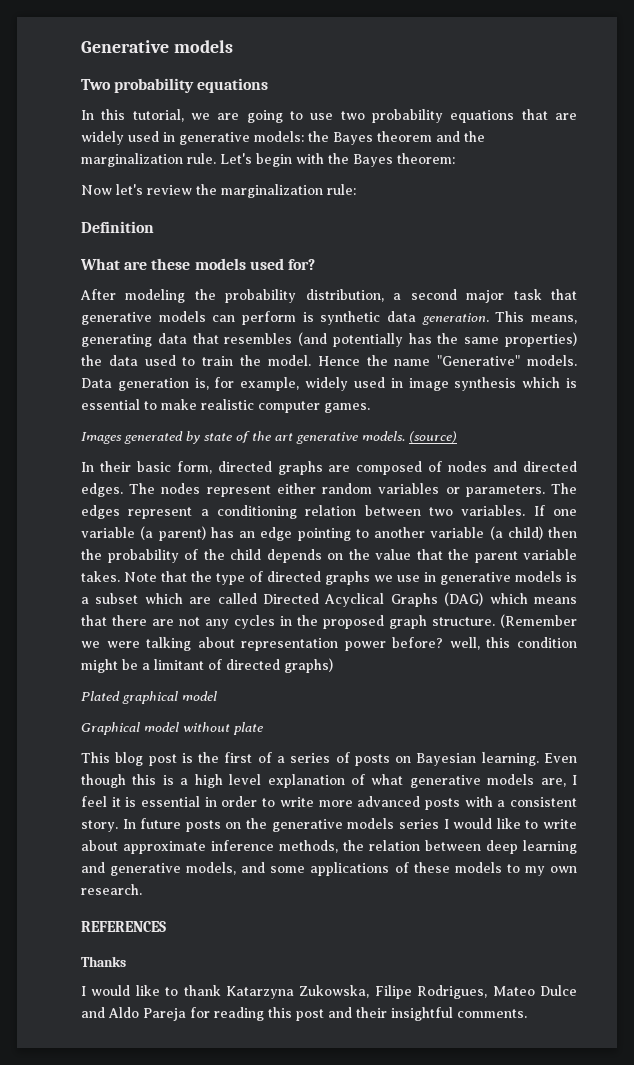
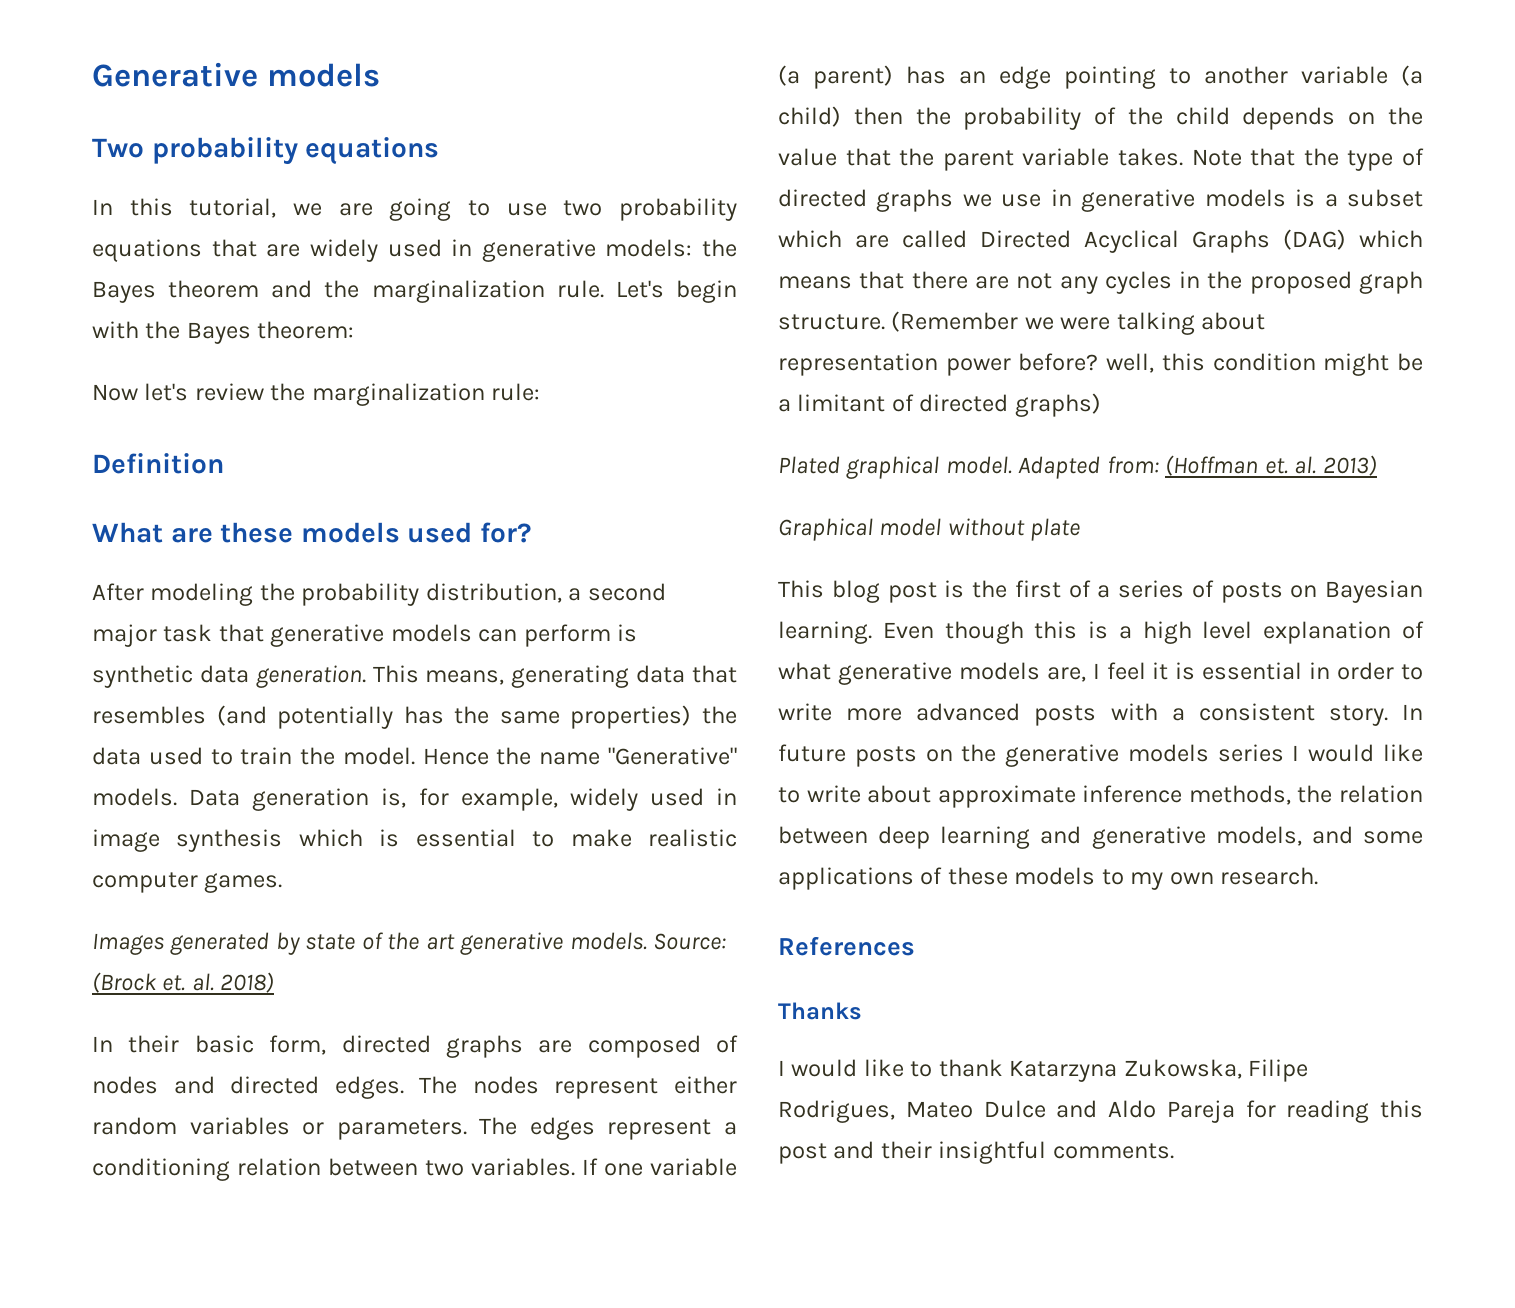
[409,431,457,443] (source) -> [653,933,727,950] [92,972,275,993] Source: (Brock et. al. 2018)
[182,691,217,701] model -> [945,455,1377,479] model. Adapted from: (Hoffman et. al. 2013)
[81,921,166,932] REFERENCES -> [778,936,915,956] References

